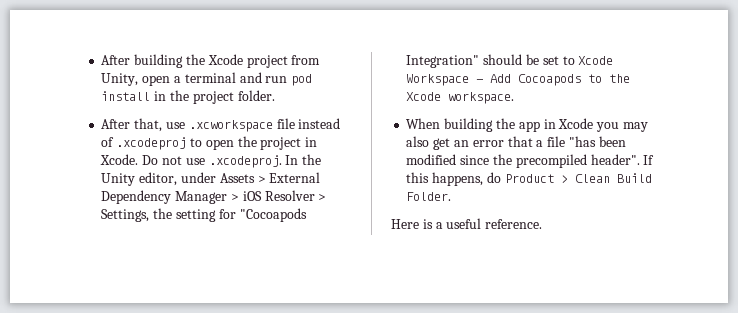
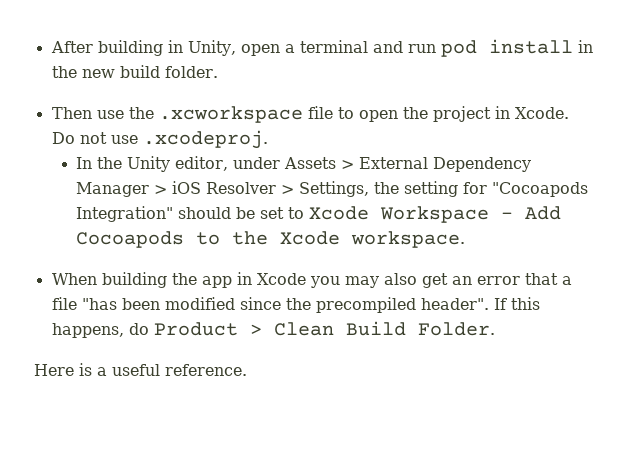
[185,54,321,68] the Xcode project from -> [167,40,183,53] in
[192,91,234,104] project -> [81,65,160,78] new build
[101,118,341,132] [101,137,187,150] After that, use .xcworkspace file instead of .xcodeproj -> [51,106,333,123] Then use the .xcworkspace file
(282, 161) none -> (268, 139) //

